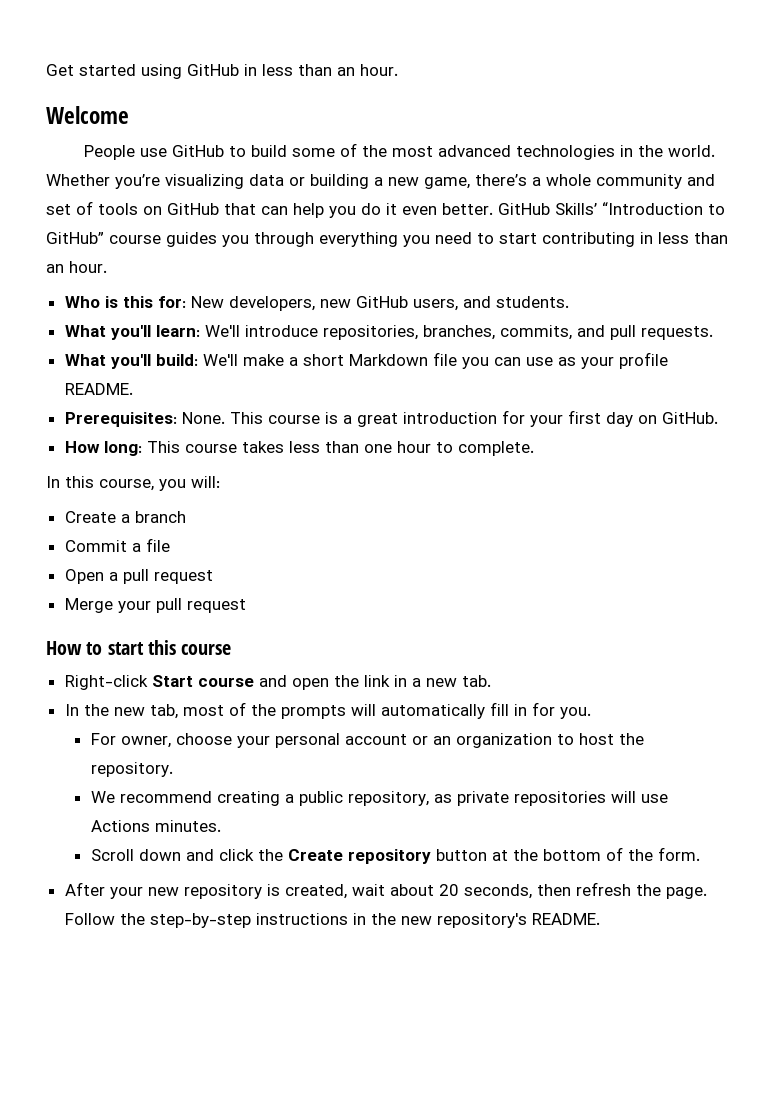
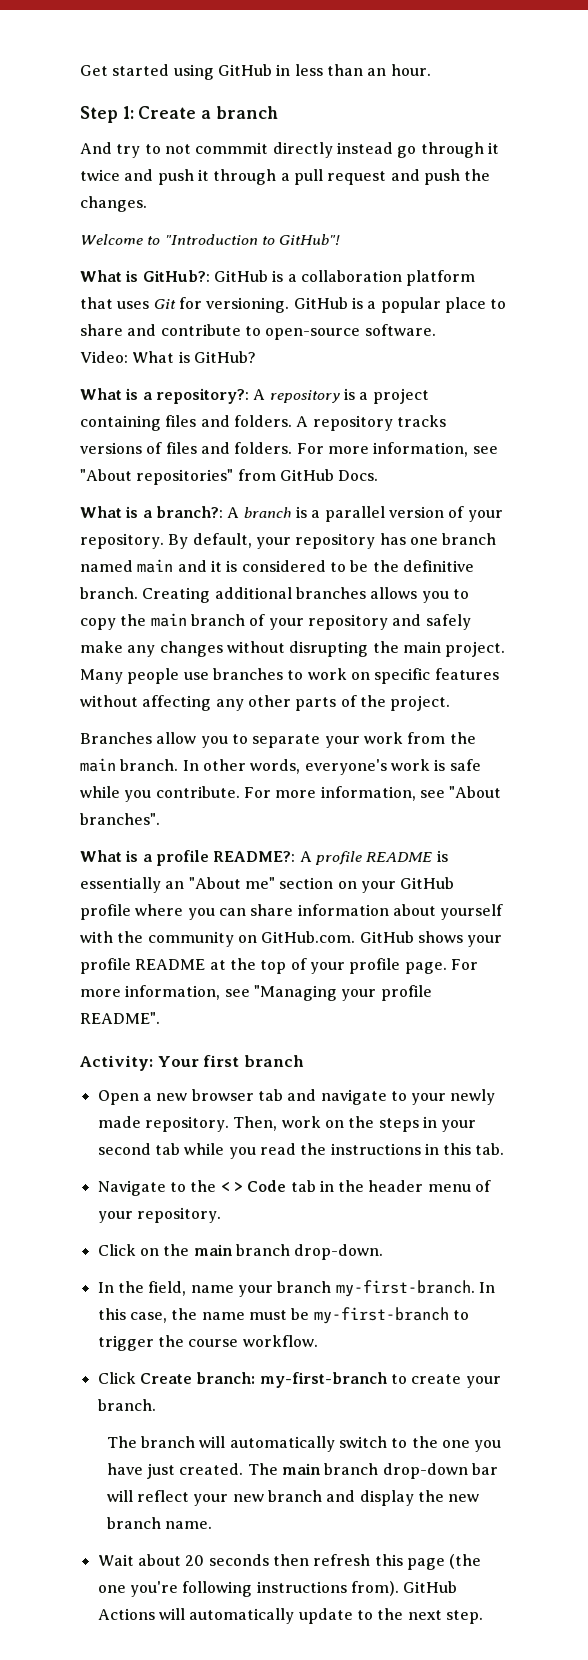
[46,106,129,124] [83,143,715,160] [46,174,715,189] [46,201,725,218] [46,232,728,247] [46,261,107,273] [64,296,569,311] [64,325,713,340] [64,352,668,369] [64,383,133,395] [64,410,718,427] [64,441,534,456] [46,476,220,491] [64,511,186,523] [64,538,170,552] [64,569,213,584] [64,598,246,613] [46,640,232,655] [64,675,491,690] [64,702,591,719] [90,733,644,748] [90,762,173,777] [90,791,668,806] [90,820,221,832] [90,847,700,864] [64,882,385,899] Welcome // People use GitHub to build some of the most advanced technologies in the world. Whether you’re visualizing data or building a new game, there’s a whole community and set of tools on GitHub that can help you do it even better. GitHub Skills’ “Introduction to GitHub” course guides you through everything you need to start contributing in less than an hour. // Who is this for: New developers, new GitHub users, and students. // What you'll learn: We'll introduce repositories, branches, commits, and pull requests. // What you'll build: We'll make a short Markdown file you can use as your profile README. // Prerequisites: None. This course is a great introduction for your first day on GitHub. // How long: This course takes less than one hour to complete. // In this course, you will: // Create a branch // Commit a file // Open a pull request // Merge your pull request // How to start this course // Right-click Start course and open the link in a new tab. // In the new tab, most of the prompts will automatically fill in for you. // For owner, choose your personal account or an organization to host the repository. // We recommend creating a public repository, as private repositories will use Actions minutes. // Scroll down and click the Create repository button at the bottom of the form. // After your new repository is created, wait -> [80,106,278,123] [80,142,499,158] [80,169,491,185] [80,196,147,212] [80,234,341,245] [80,270,476,286] [80,297,507,313] [80,324,436,340] [80,351,256,363] [80,388,429,404] [80,415,446,431] [80,442,498,457] [80,469,379,485] [80,506,503,522] [80,533,497,549] [80,559,474,573] [80,587,469,603] [80,613,471,630] [80,641,506,657] [80,668,499,684] [80,695,451,711] [80,732,476,748] [80,758,481,775] [80,786,502,802] [80,813,160,825] [80,850,448,866] [80,877,455,893] [80,904,504,920] [80,931,503,947] [80,958,478,974] [80,985,432,1001] [80,1012,160,1024] [79,1055,304,1071] [97,1089,496,1105] [97,1116,477,1132] [97,1143,505,1159] [97,1180,492,1196] [97,1207,221,1223] [97,1244,384,1260] [97,1280,495,1297] [97,1307,469,1324] [97,1335,318,1351] [97,1372,501,1388] [97,1399,156,1411] [106,1436,502,1452] [106,1463,498,1479] [106,1490,480,1506] [106,1517,213,1529] [97,1554,134,1566] Step 1: Create a branch // And try to not commmit directly instead go through it twice and push it through a pull request and push the changes. // Welcome to "Introduction to GitHub"! // What is GitHub?: GitHub is a collaboration platform that uses Git for versioning. GitHub is a popular place to share and contribute to open-source software. // Video: What is GitHub? // What is a repository?: A repository is a project containing files and folders. A repository tracks versions of files and folders. For more information, see "About repositories" from GitHub Docs. // What is a branch?: A branch is a parallel version of your repository. By default, your repository has one branch named main and it is considered to be the definitive branch. Creating additional branches allows you to copy the main branch of your repository and safely make any changes without disrupting the main project. Many people use branches to work on specific features without affecting any other parts of the project. // Branches allow you to separate your work from the main branch. In other words, everyone's work is safe while you contribute. For more information, see "About branches". // What is a profile README?: A profile README is essentially an "About me" section on your GitHub profile where you can share information about yourself with the community on GitHub.com. GitHub shows your profile README at the top of your profile page. For more information, see "Managing your profile README". // Activity: Your first branch // Open a new browser tab and navigate to your newly made repository. Then, work on the steps in your second tab while you read the instructions in this tab. // Navigate to the < > Code tab in the header menu of your repository. // Click on the main branch drop-down. // In the field, name your branch my-first-branch. In this case, the name must be my-first-branch to trigger the course workflow. // Click Create branch: my-first-branch to create your branch. // The branch will automatically switch to the one you have just created. The main branch drop-down bar will reflect your new branch and display the new branch name. // Wait
[463,884,532,899] seconds, -> [208,1554,269,1566] seconds
[635,884,707,899] [64,913,600,928] the page. Follow the step-by-step instructions in the new repository's README. -> [374,1554,482,1570] [97,1581,458,1597] [97,1608,483,1624] this page (the one you're following instructions from). GitHub Actions will automatically update to the next step.

